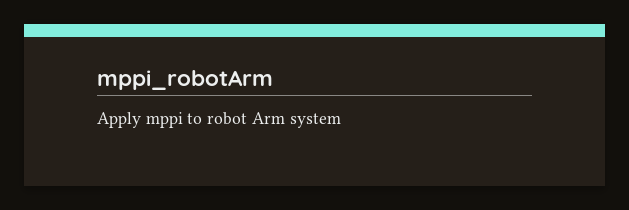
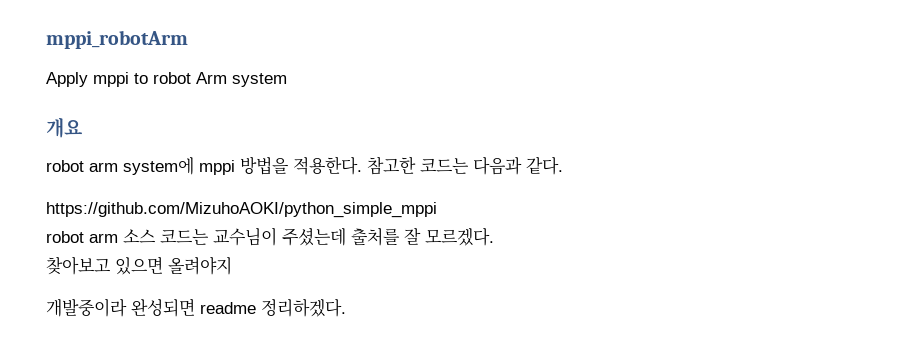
(341, 120) none -> [46,117,83,138] [46,156,563,175] [46,202,437,218] [46,227,494,246] [46,256,232,275] [46,298,346,317] // 개요 // robot arm system에 mppi 방법을 적용한다. 참고한 코드는 다음과 같다. // https://github.com/MizuhoAOKI/python_simple_mppi // robot arm 소스 코드는 교수님이 주셨는데 출처를 잘 모르겠다. // 찾아보고 있으면 올려야지 // 개발중이라 완성되면 readme 정리하겠다.

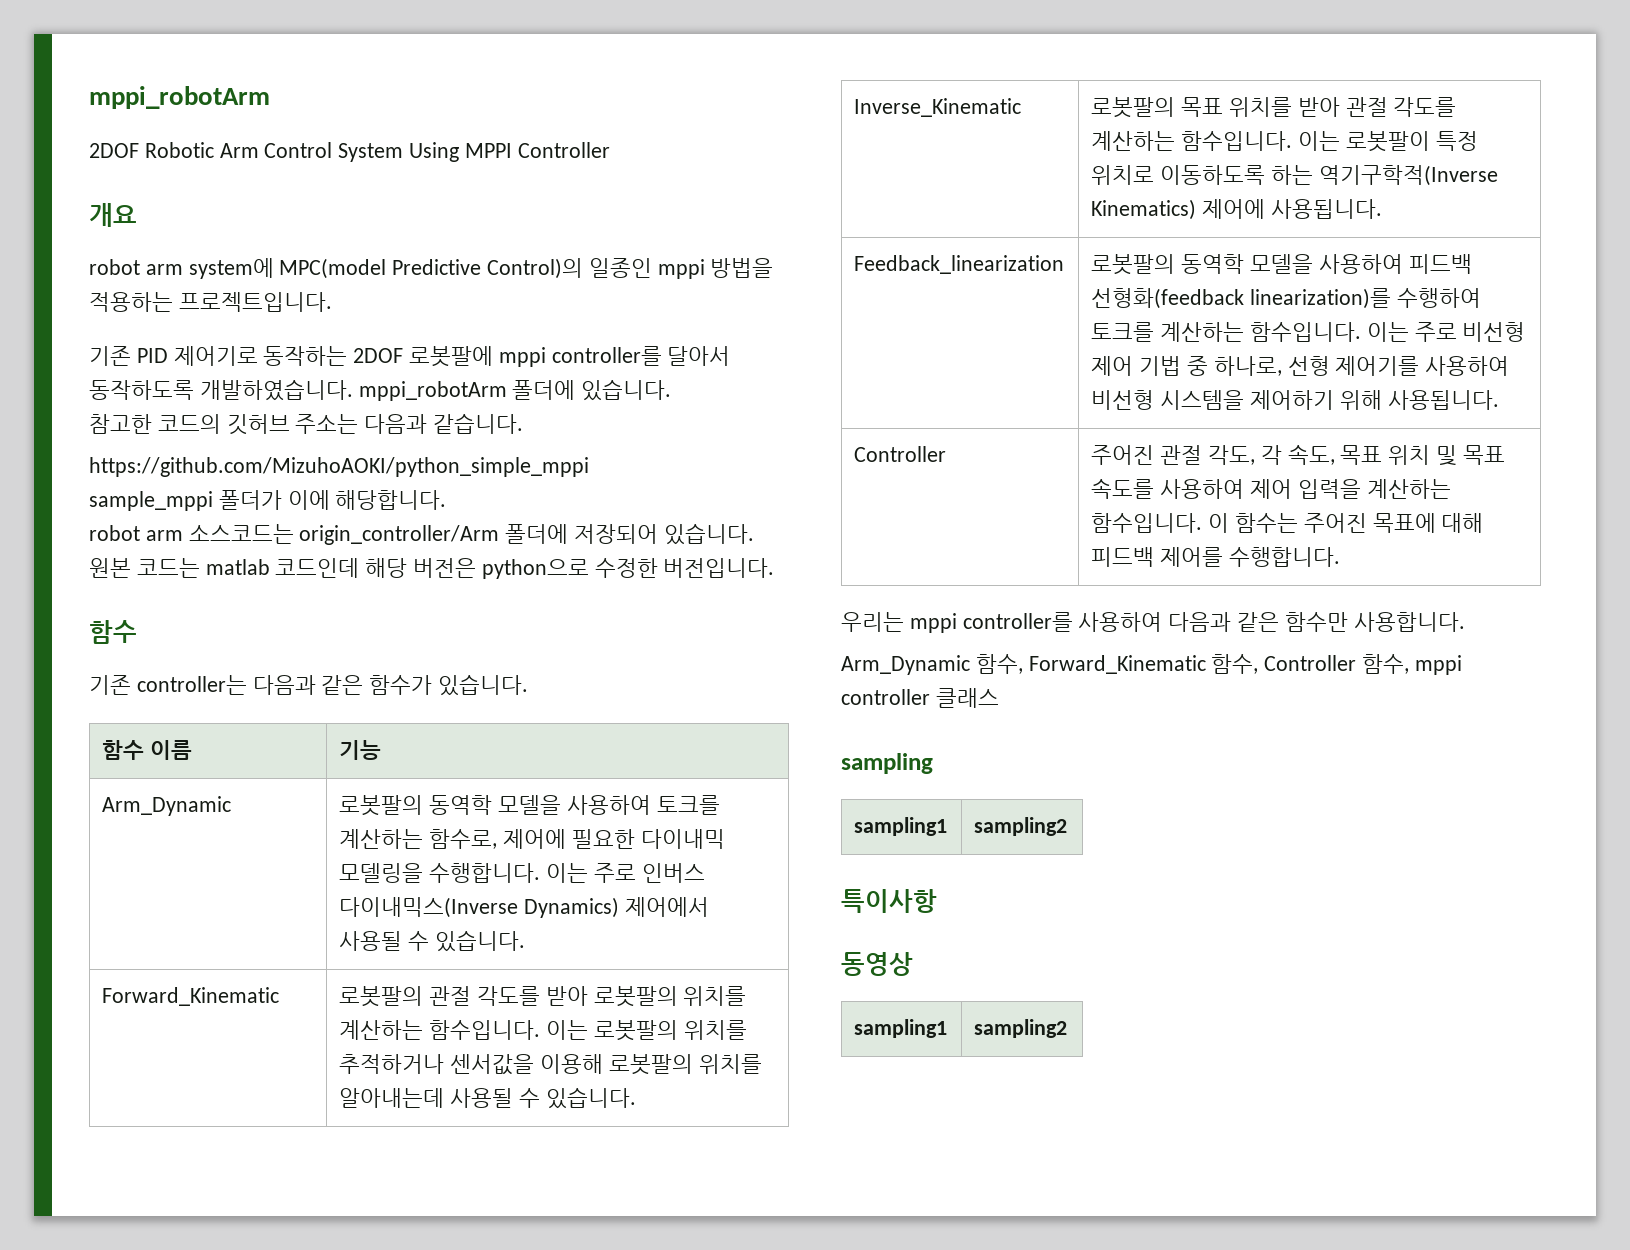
[46,72,287,87] [46,117,83,138] [46,156,563,175] [46,202,437,218] [46,227,494,246] [46,256,232,275] [46,298,346,317] Apply mppi to robot Arm system // 개요 // robot arm system에 mppi 방법을 적용한다. 참고한 코드는 다음과 같다. // https://github.com/MizuhoAOKI/python_simple_mppi // robot arm 소스 코드는 교수님이 주셨는데 출처를 잘 모르겠다. // 찾아보고 있으면 올려야지 // 개발중이라 완성되면 readme 정리하겠다. -> [89,142,610,162] [89,203,137,227] [89,258,774,279] [89,292,332,312] [89,346,731,367] [89,379,672,401] [89,413,524,435] [89,457,589,477] [89,490,447,511] [89,523,754,545] [89,558,775,579] [89,620,137,644] [89,674,529,696] [102,740,193,760] [339,740,382,760] [102,796,232,816] [339,795,720,816] [339,829,725,849] [339,863,705,883] [339,897,710,918] [339,930,526,952] [102,987,280,1006] [339,986,747,1007] [339,1020,747,1041] [339,1054,762,1075] [339,1087,636,1109] [854,98,1022,117] [1091,97,1457,118] [1091,131,1478,152] [1091,165,1498,186] [1091,199,1383,220] [854,255,1065,274] [1091,254,1472,275] [1091,288,1482,309] [1091,322,1526,342] [1091,356,1510,376] [1091,390,1499,410] [854,446,947,462] [1091,444,1505,466] [1091,478,1451,499] [1091,513,1484,533] [1091,547,1341,567] [841,612,1465,633] [841,654,1462,675] [841,688,999,708] [841,753,933,774] [854,817,948,836] [974,817,1068,836] [841,889,937,913] [841,952,913,976] [854,1019,948,1038] [974,1019,1068,1038] 2DOF Robotic Arm Control System Using MPPI Controller // 개요 // robot arm system에 MPC(model Predictive Control)의 일종인 mppi 방법을 적용하는 프로젝트입니다. // 기존 PID 제어기로 동작하는 2DOF 로봇팔에 mppi controller를 달아서 동작하도록 개발하였습니다. mppi_robotArm 폴더에 있습니다. // 참고한 코드의 깃허브 주소는 다음과 같습니다. // https://github.com/MizuhoAOKI/python_simple_mppi // sample_mppi 폴더가 이에 해당합니다. // robot arm 소스코드는 origin_controller/Arm 폴더에 저장되어 있습니다. 원본 코드는 matlab 코드인데 해당 버전은 python으로 수정한 버전입니다. // 함수 // 기존 controller는 다음과 같은 함수가 있습니다. // 함수 이름 | 기능 // Arm_Dynamic | 로봇팔의 동역학 모델을 사용하여 토크를 계산하는 함수로, 제어에 필요한 다이내믹 모델링을 수행합니다. 이는 주로 인버스 다이내믹스(Inverse Dynamics) 제어에서 사용될 수 있습니다. // Forward_Kinematic | 로봇팔의 관절 각도를 받아 로봇팔의 위치를 계산하는 함수입니다. 이는 로봇팔의 위치를 추적하거나 센서값을 이용해 로봇팔의 위치를 알아내는데 사용될 수 있습니다. // Inverse_Kinematic | 로봇팔의 목표 위치를 받아 관절 각도를 계산하는 함수입니다. 이는 로봇팔이 특정 위치로 이동하도록 하는 역기구학적(Inverse Kinematics) 제어에 사용됩니다. // Feedback_linearization | 로봇팔의 동역학 모델을 사용하여 피드백 선형화(feedback linearization)를 수행하여 토크를 계산하는 함수입니다. 이는 주로 비선형 제어 기법 중 하나로, 선형 제어기를 사용하여 비선형 시스템을 제어하기 위해 사용됩니다. // Controller | 주어진 관절 각도, 각 속도, 목표 위치 및 목표 속도를 사용하여 제어 입력을 계산하는 함수입니다. 이 함수는 주어진 목표에 대해 피드백 제어를 수행합니다. // 우리는 mppi controller를 사용하여 다음과 같은 함수만 사용합니다. // Arm_Dynamic 함수, Forward_Kinematic 함수, Controller 함수, mppi controller 클래스 // sampling // sampling1 | sampling2 // 특이사항 // 동영상 // sampling1 | sampling2

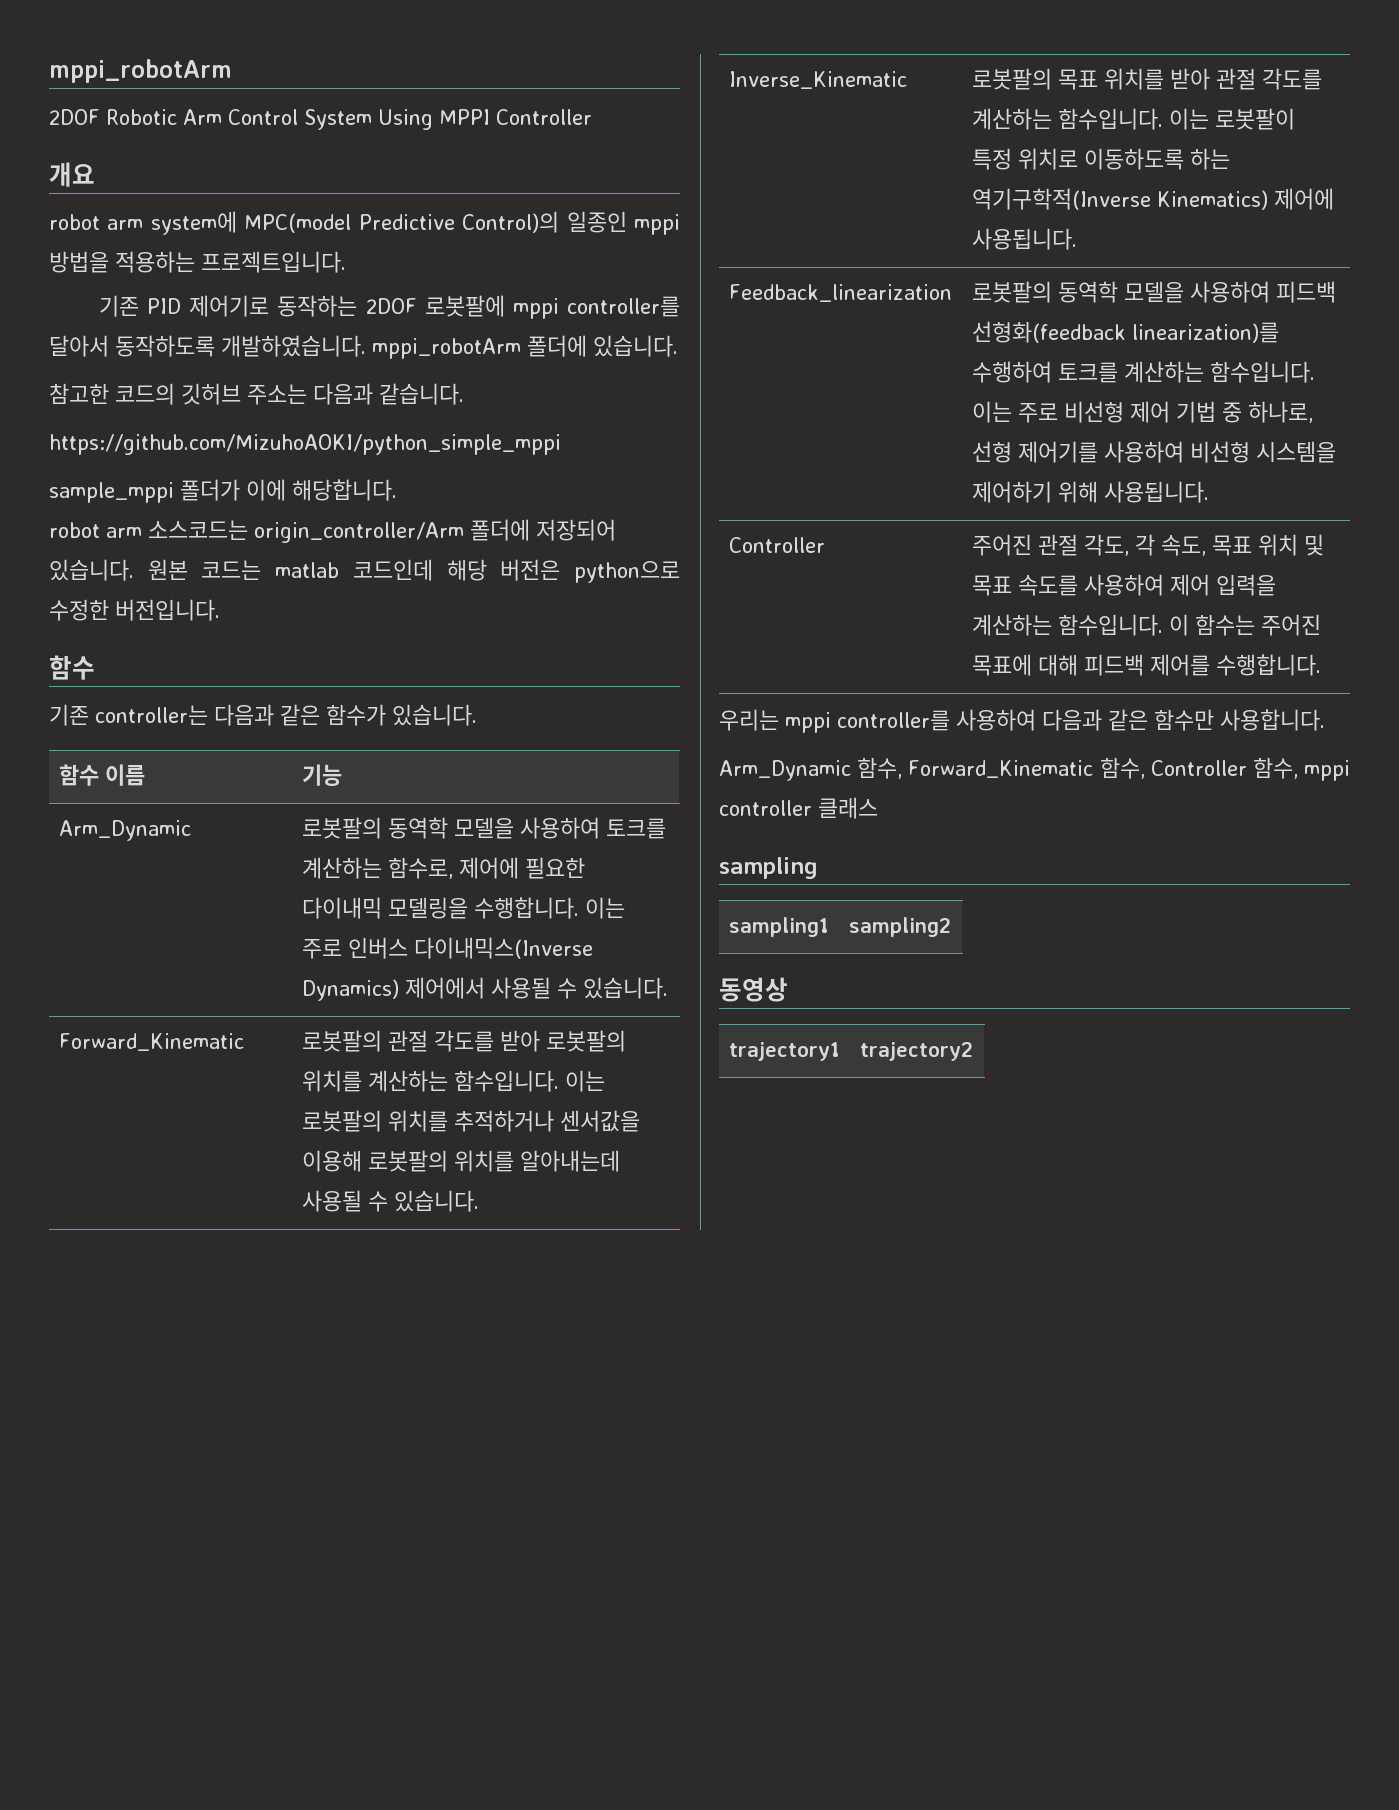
[841,889,937,913] // 특이사항 -> (951, 927) none
[854,1019,948,1038] [974,1019,1068,1038] sampling1 | sampling2 -> [728,1042,840,1061] [859,1042,973,1061] trajectory1 | trajectory2

